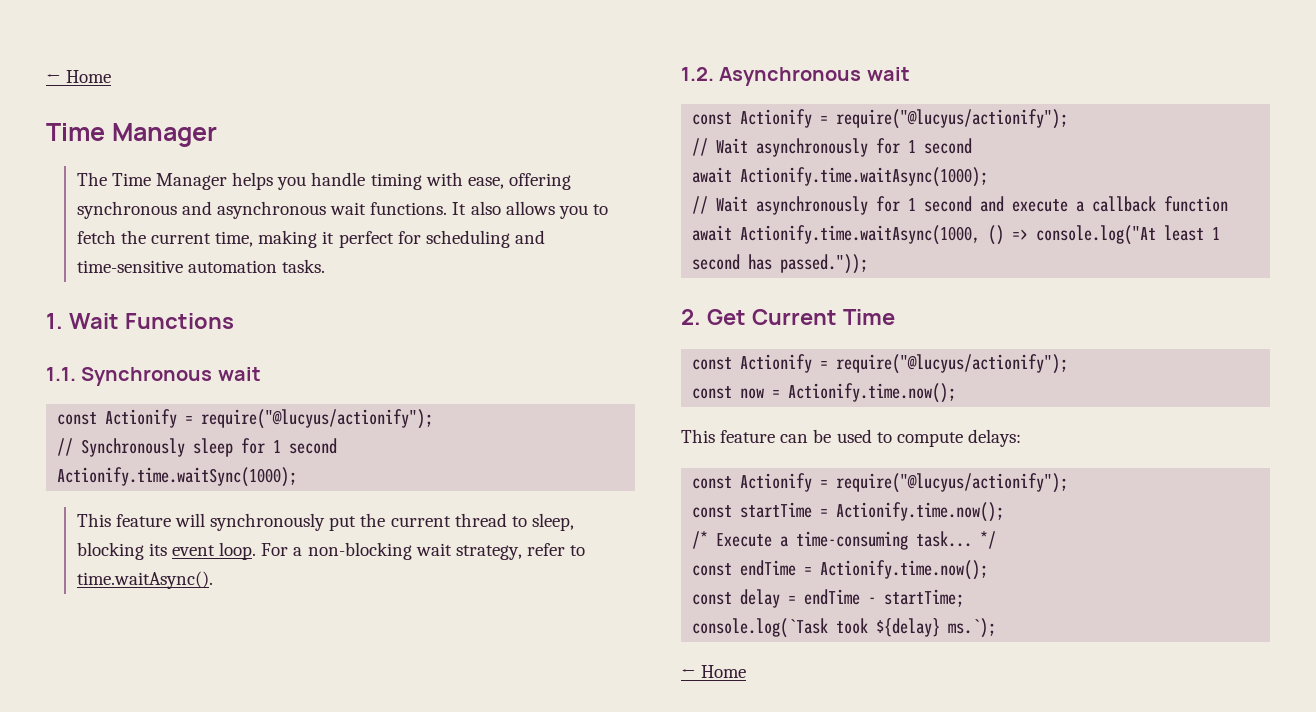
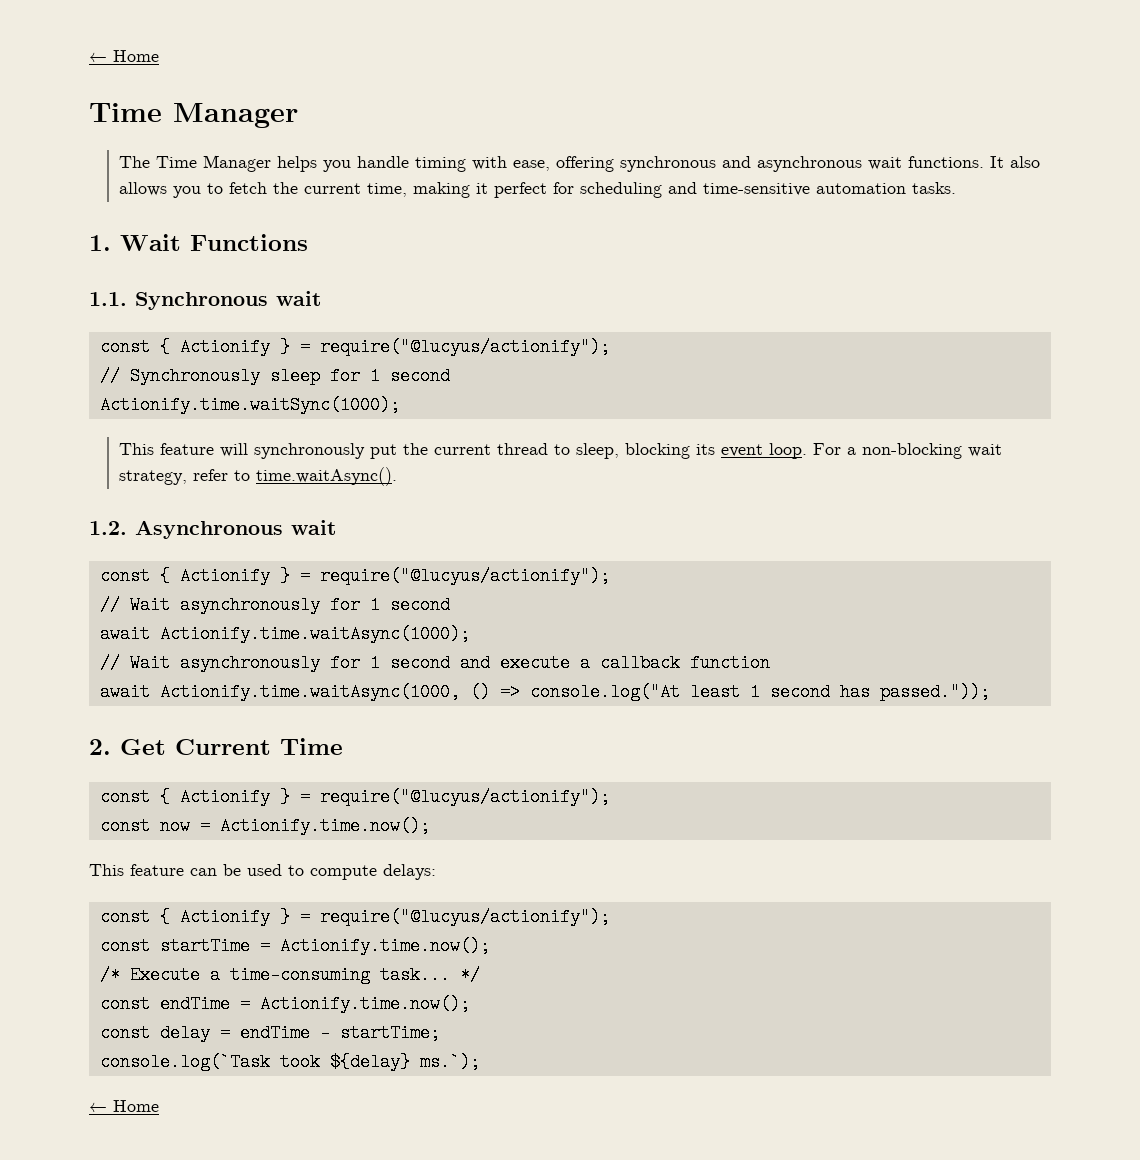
[105,409,178,428] Actionify -> [159,338,290,356] { Actionify }
[740,109,813,128] Actionify -> [159,567,290,585] { Actionify }
[740,354,813,373] Actionify -> [159,788,290,806] { Actionify }
[740,473,813,492] Actionify -> [159,908,290,926] { Actionify }

